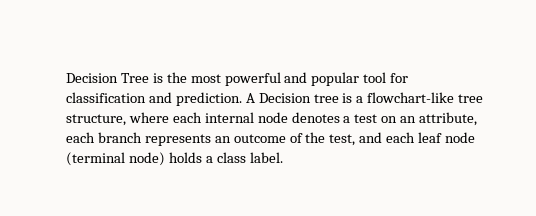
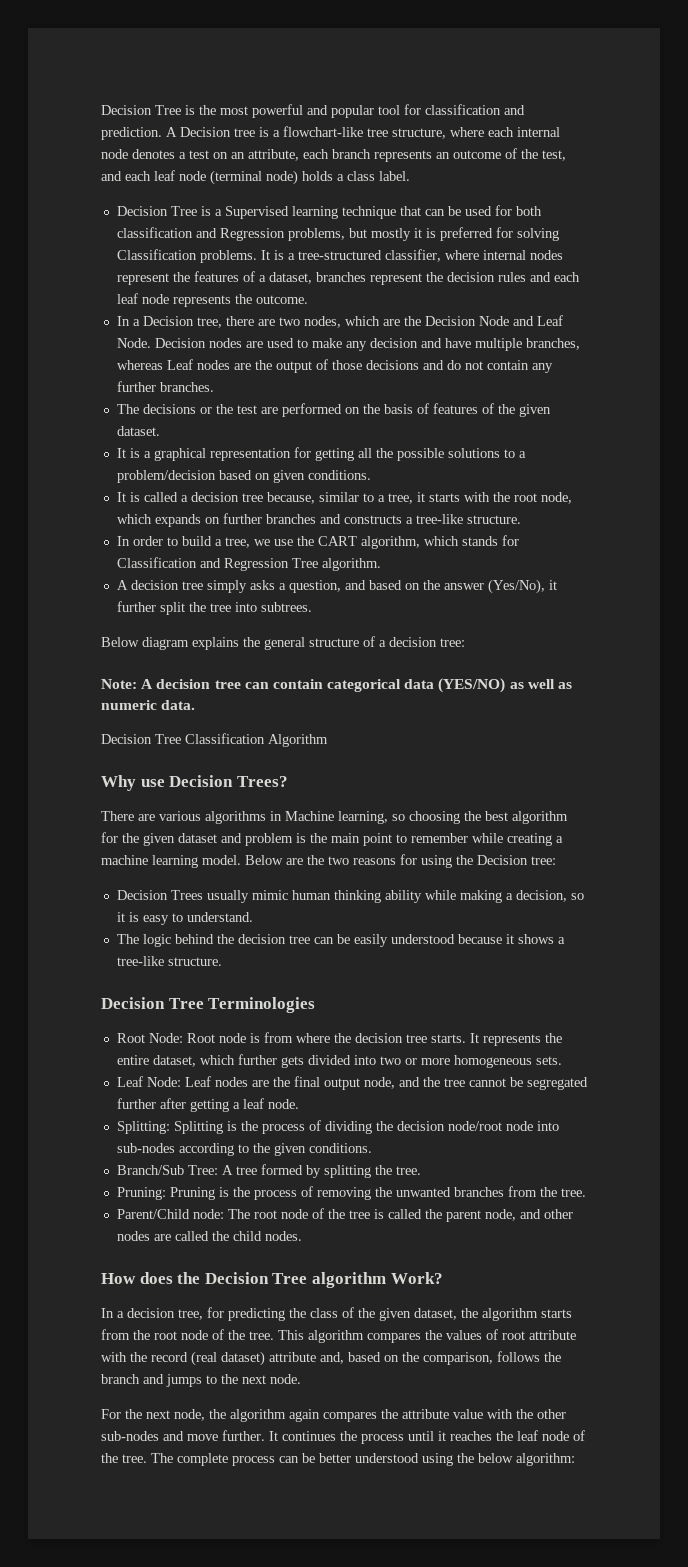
(283, 157) none -> [116,205,542,219] [116,227,559,241] [116,249,563,263] [116,271,580,285] [116,293,308,307] [116,315,563,328] [116,338,580,351] [116,359,553,373] [116,381,214,392] [116,403,551,417] [116,426,160,436] [116,447,526,461] [116,470,371,483] [116,492,572,504] [116,513,521,527] [116,535,519,549] [116,557,381,571] [116,579,557,594] [116,601,312,615] [101,636,465,650] [101,678,573,693] [101,700,196,710] [101,733,328,747] [101,775,288,791] [101,811,568,824] [101,832,563,846] [101,854,556,868] [116,890,584,903] [116,912,253,925] [116,934,565,947] [116,956,222,966] [101,997,316,1013] [116,1032,562,1046] [116,1054,562,1068] [116,1076,588,1090] [116,1098,299,1112] [116,1120,559,1134] [116,1143,372,1156] [116,1164,421,1178] [116,1186,586,1200] [116,1208,573,1222] [116,1231,302,1241] [101,1272,443,1288] [101,1307,572,1321] [101,1329,576,1343] [101,1351,561,1366] [101,1374,301,1387] [101,1409,566,1422] [101,1430,585,1444] [101,1453,575,1466] // Decision Tree is a Supervised learning technique that can be used for both classification and Regression problems, but mostly it is preferred for solving Classification problems. It is a tree-structured classifier, where internal nodes represent the features of a dataset, branches represent the decision rules and each leaf node represents the outcome. // In a Decision tree, there are two nodes, which are the Decision Node and Leaf Node. Decision nodes are used to make any decision and have multiple branches, whereas Leaf nodes are the output of those decisions and do not contain any further branches. // The decisions or the test are performed on the basis of features of the given dataset. // It is a graphical representation for getting all the possible solutions to a problem/decision based on given conditions. // It is called a decision tree because, similar to a tree, it starts with the root node, which expands on further branches and constructs a tree-like structure. // In order to build a tree, we use the CART algorithm, which stands for Classification and Regression Tree algorithm. // A decision tree simply asks a question, and based on the answer (Yes/No), it further split the tree into subtrees. // Below diagram explains the general structure of a decision tree: // Note: A decision tree can contain categorical data (YES/NO) as well as numeric data. // Decision Tree Classification Algorithm // Why use Decision Trees? // There are various algorithms in Machine learning, so choosing the best algorithm for the given dataset and problem is the main point to remember while creating a machine learning model. Below are the two reasons for using the Decision tree: // Decision Trees usually mimic human thinking ability while making a decision, so it is easy to understand. // The logic behind the decision tree can be easily understood because it shows a tree-like structure. // Decision Tree Terminologies // Root Node: Root node is from where the decision tree starts. It represents the entire dataset, which further gets divided into two or more homogeneous sets. // Leaf Node: Leaf nodes are the final output node, and the tree cannot be segregated further after getting a leaf node. // Splitting: Splitting is the process of dividing the decision node/root node into sub-nodes according to the given conditions. // Branch/Sub Tree: A tree formed by splitting the tree. // Pruning: Pruning is the process of removing the unwanted branches from the tree. // Parent/Child node: The root node of the tree is called the parent node, and other nodes are called the child nodes. // How does the Decision Tree algorithm Work? // In a decision tree, for predicting the class of the given dataset, the algorithm starts from the root node of the tree. This algorithm compares the values of root attribute with the record (real dataset) attribute and, based on the comparison, follows the branch and jumps to the next node. // For the next node, the algorithm again compares the attribute value with the other sub-nodes and move further. It continues the process until it reaches the leaf node of the tree. The complete process can be better understood using the below algorithm:

